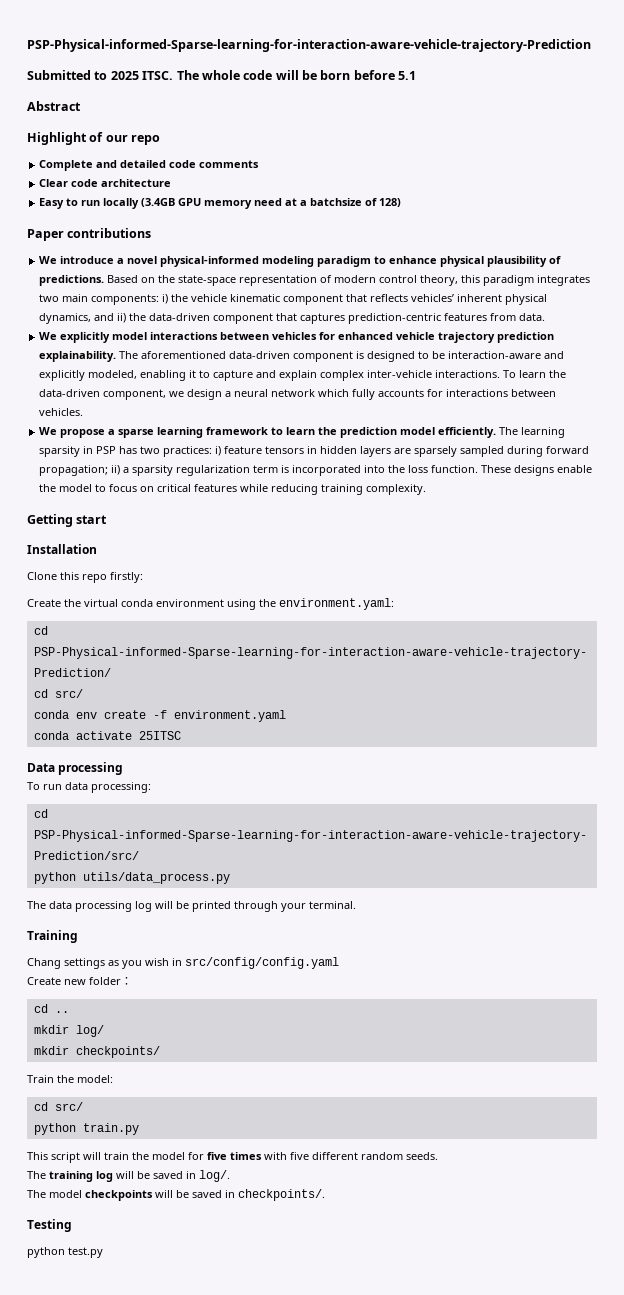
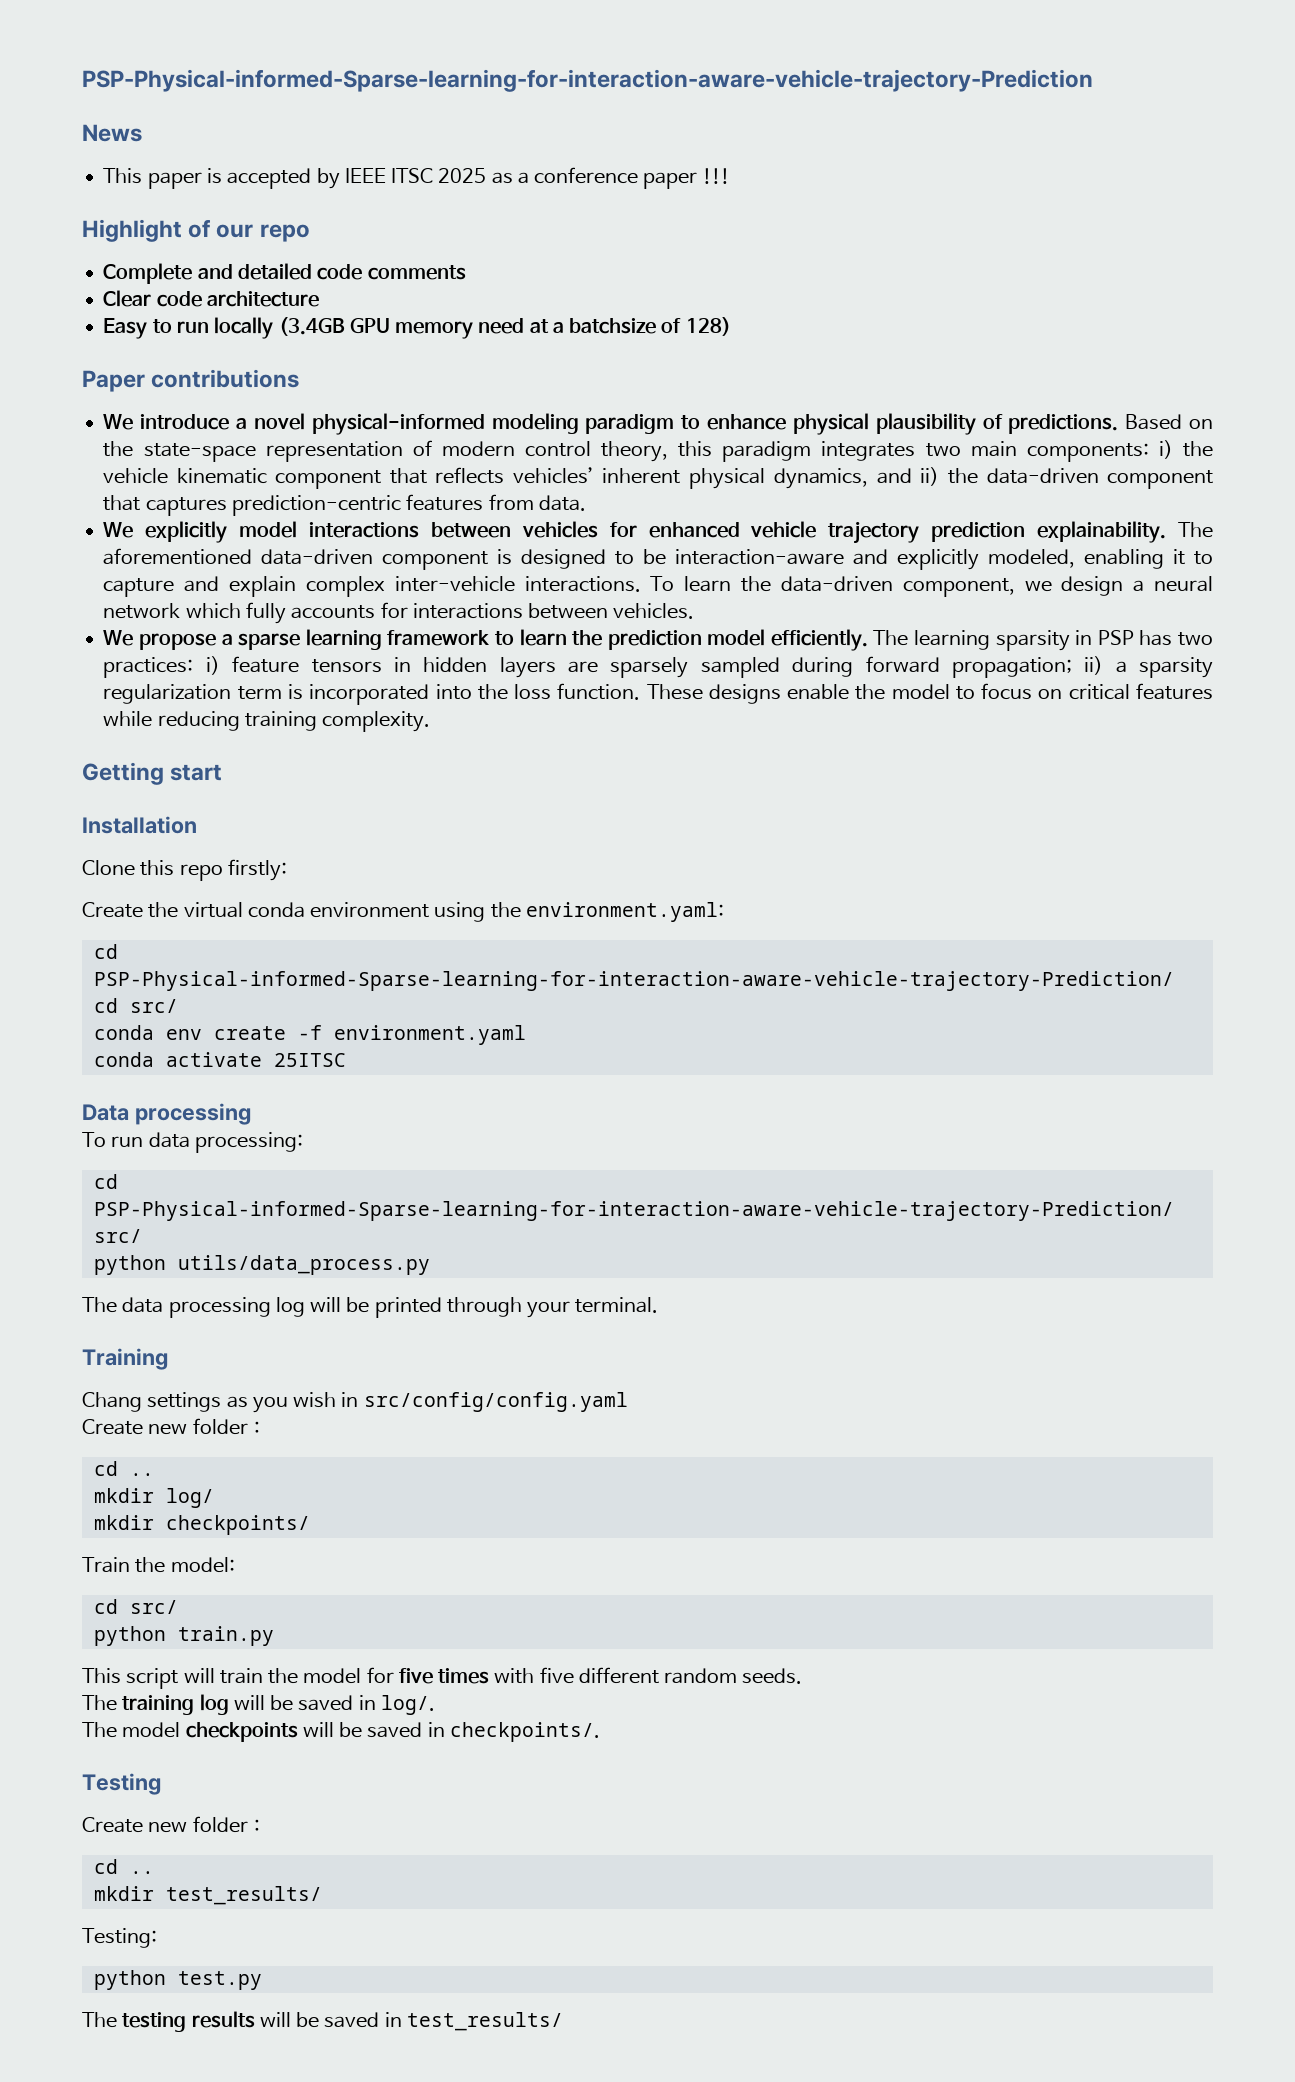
[27,70,417,80] [27,101,81,111] Submitted to 2025 ITSC. The whole code will be born before 5.1 // Abstract -> [82,124,142,142] [103,167,730,189] News // This paper is accepted by IEEE ITSC 2025 as a conference paper !!!
[27,1247,103,1258] python test.py -> [82,1816,266,1833] [93,1859,154,1874] [93,1886,322,1905] [82,1928,157,1948] [93,1970,262,1990] [82,2011,563,2032] Create new folder： // cd .. // mkdir test_results/ // Testing: // python test.py // The testing results will be saved in test_results/

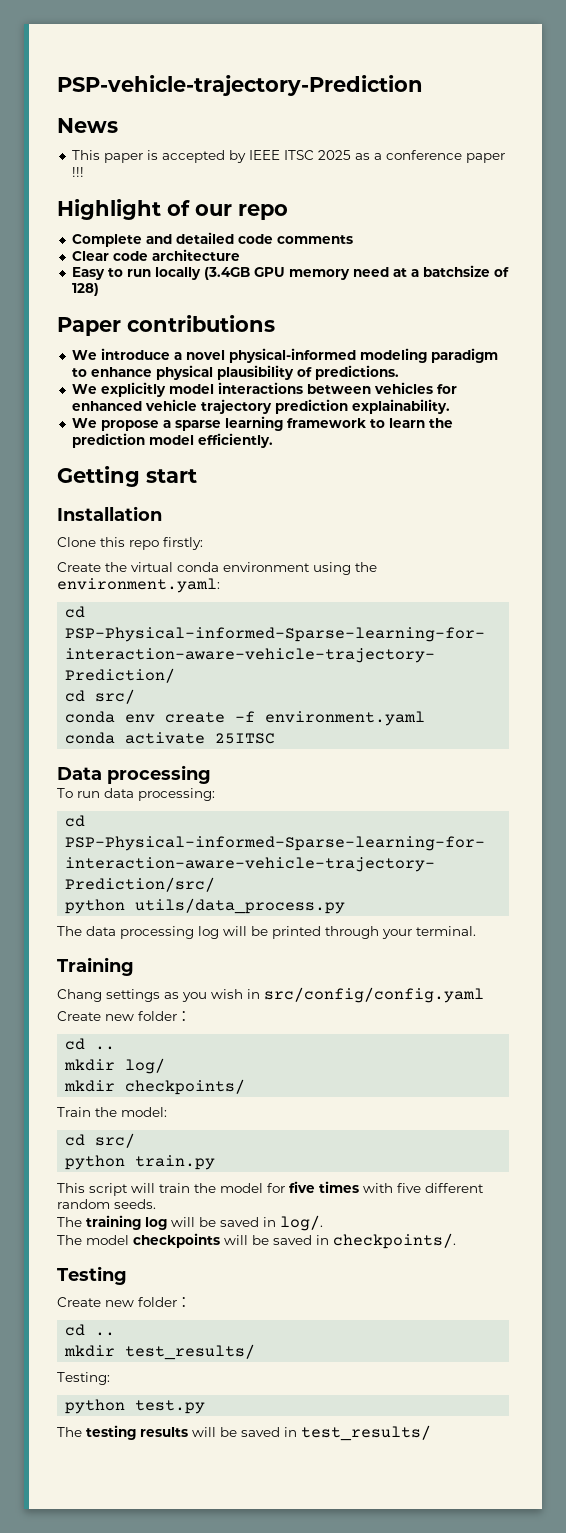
[82,69,1093,92] PSP-Physical-informed-Sparse-learning-for-interaction-aware-vehicle-trajectory-Prediction -> [57,75,423,96] PSP-vehicle-trajectory-Prediction
[1125,414,1213,430] [103,440,1213,462] [103,467,1214,489] [103,494,586,516] Based on the state-space representation of modern control theory, this paradigm integrates two main components: i) the vehicle kinematic component that reflects vehicles’ inherent physical dynamics, and ii) the data-driven component that captures prediction-centric features from data. -> (399, 372) none
[1178,522,1213,538] [103,548,1214,570] [103,576,1213,597] [103,602,695,624] The aforementioned data-driven component is designed to be interaction-aware and explicitly modeled, enabling it to capture and explain complex inter-vehicle interactions. To learn the data-driven component, we design a neural network which fully accounts for interactions between vehicles. -> (450, 406) none
[873,630,1213,651] [103,656,1213,678] [103,683,1213,705] [103,711,431,732] The learning sparsity in PSP has two practices: i) feature tensors in hidden layers are sparsely sampled during forward propagation; ii) a sparsity regularization term is incorporated into the loss function. These designs enable the model to focus on critical features while reducing training complexity. -> (273, 440) none

